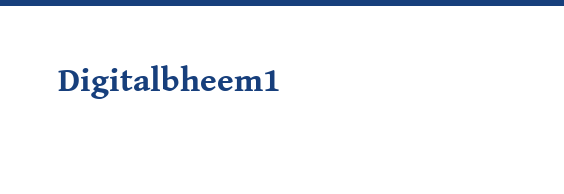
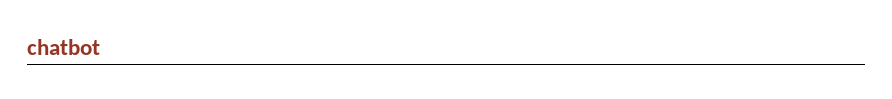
[58,65,281,99] Digitalbheem1 -> [27,39,100,55] chatbot

